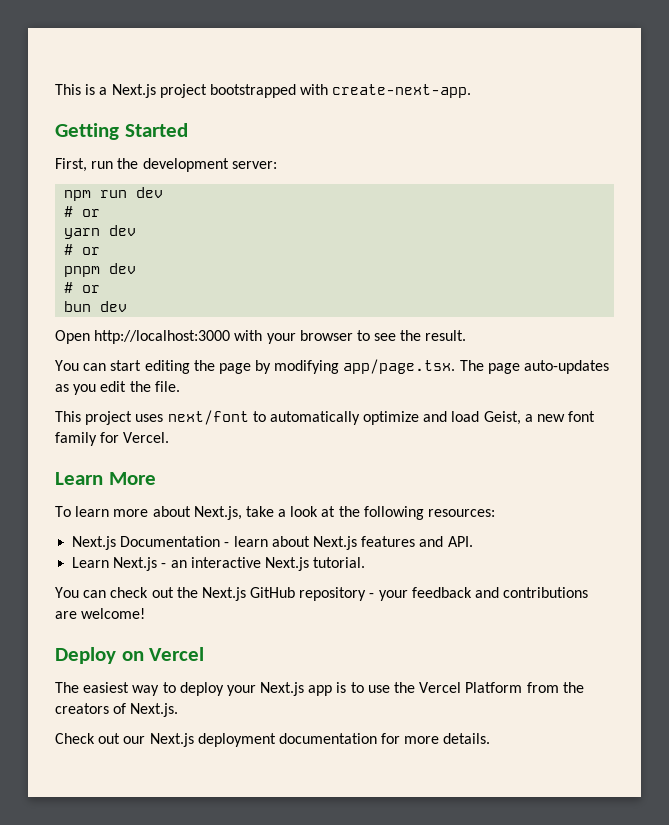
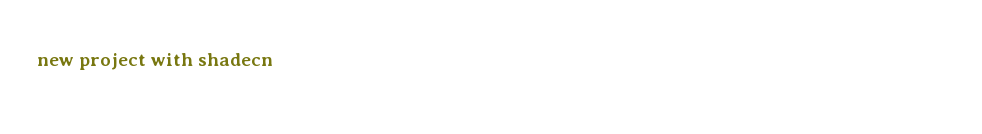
[55,84,472,98] [55,123,188,140] [55,158,277,172] [64,187,164,201] [64,206,101,217] [64,225,137,239] [64,244,101,255] [64,263,137,277] [64,282,101,293] [64,301,128,312] [55,330,467,344] [55,359,610,374] [55,381,180,395] [55,410,596,425] [55,432,170,446] [55,472,156,485] [55,506,496,520] [72,536,473,550] [72,557,366,571] [55,587,589,601] [55,608,146,619] [55,647,205,664] [55,682,584,696] [55,703,179,717] [55,733,491,747] This is a Next.js project bootstrapped with create-next-app. // Getting Started // First, run the development server: // npm run dev // # or // yarn dev // # or // pnpm dev // # or // bun dev // Open http://localhost:3000 with your browser to see the result. // You can start editing the page by modifying app/page.tsx. The page auto-updates as you edit the file. // This project uses next/font to automatically optimize and load Geist, a new font family for Vercel. // Learn More // To learn more about Next.js, take a look at the following resources: // Next.js Documentation - learn about Next.js features and API. // Learn Next.js - an interactive Next.js tutorial. // You can check out the Next.js GitHub repository - your feedback and contributions are welcome! // Deploy on Vercel // The easiest way to deploy your Next.js app is to use the Vercel Platform from the creators of Next.js. // Check out our Next.js deployment documentation for more details. -> [37,53,274,70] new project with shadecn

